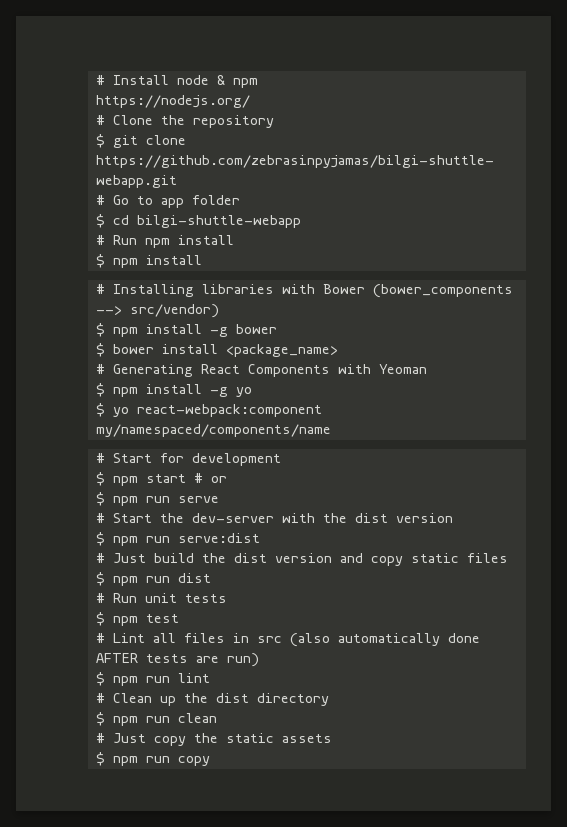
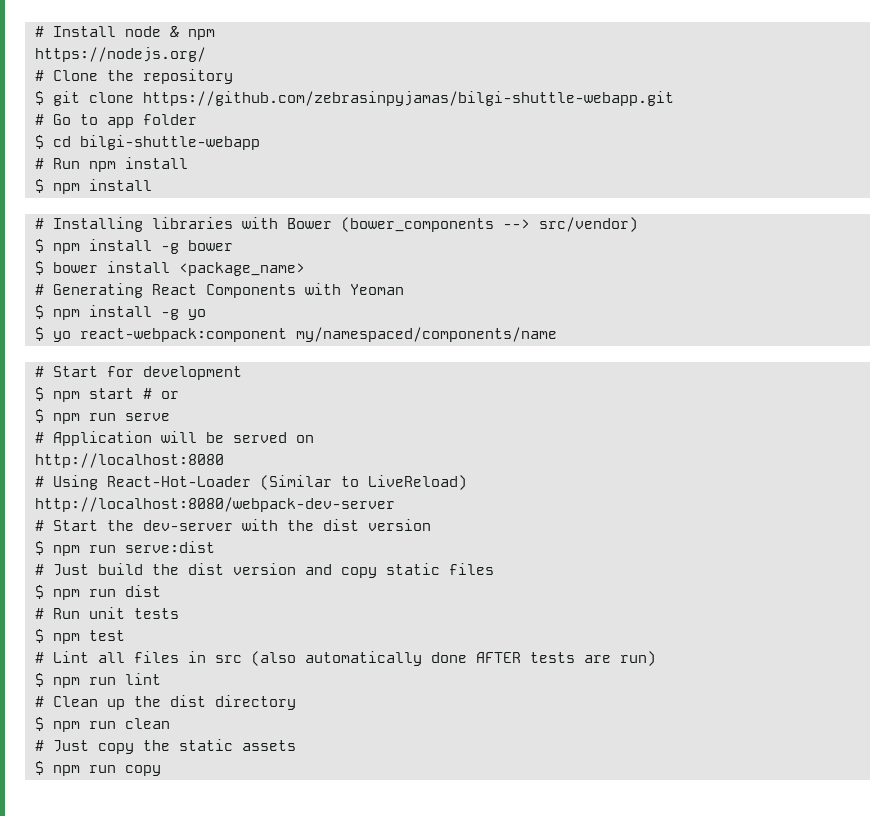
(220, 499) none -> [34,431,314,446] [34,453,224,468] [34,475,467,490] [34,497,395,512] // # Application will be served on // http://localhost:8080 // # Using React-Hot-Loader (Similar to LiveReload) // http://localhost:8080/webpack-dev-server

